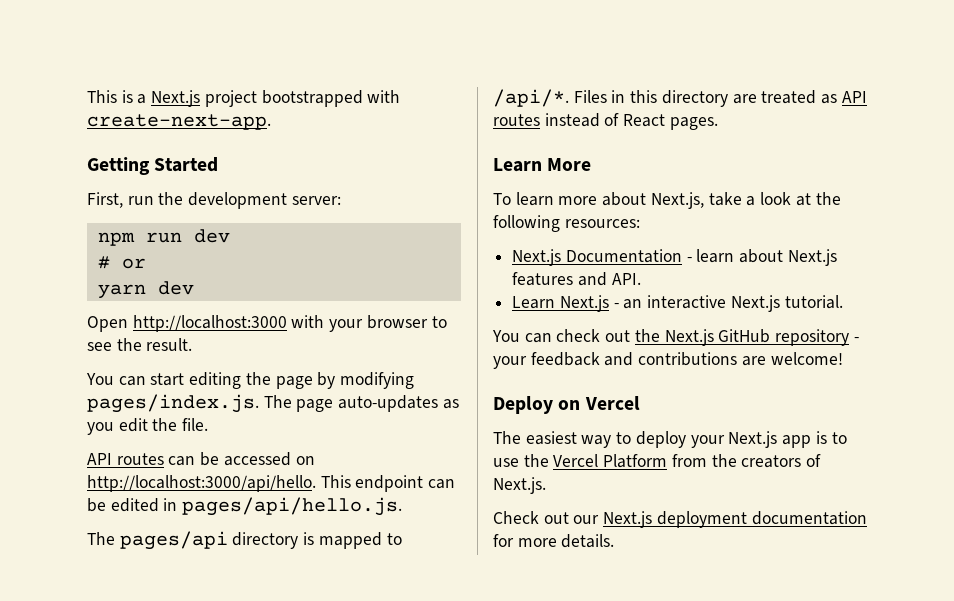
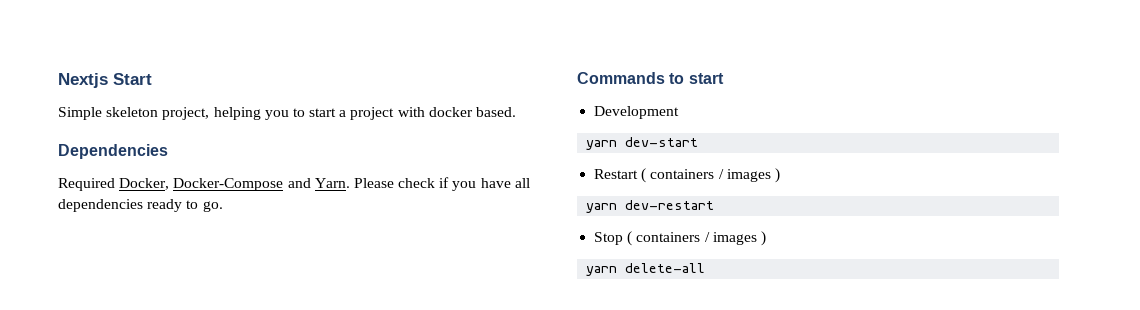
[87,90,401,107] [87,114,271,130] [87,157,219,175] [87,192,341,209] [97,229,230,246] [97,256,146,269] [97,281,194,299] [87,315,447,332] [87,338,193,351] [86,372,415,389] [87,394,459,413] [87,418,209,435] [87,452,315,466] [87,475,456,492] [87,497,403,516] [87,531,402,550] [493,89,867,107] [493,113,718,130] [493,158,592,172] [493,192,841,209] [493,215,640,232] [512,249,837,266] [512,272,641,286] [512,295,843,312] [492,329,859,346] [493,352,843,369] [493,396,640,414] [493,431,847,448] [493,454,822,468] [493,477,546,494] [493,511,867,528] [493,534,615,548] This is a Next.js project bootstrapped with create-next-app. // Getting Started // First, run the development server: // npm run dev // # or // yarn dev // Open http://localhost:3000 with your browser to see the result. // You can start editing the page by modifying pages/index.js. The page auto-updates as you edit the file. // API routes can be accessed on http://localhost:3000/api/hello. This endpoint can be edited in pages/api/hello.js. // The pages/api directory is mapped to /api/*. Files in this directory are treated as API routes instead of React pages. // Learn More // To learn more about Next.js, take a look at the following resources: // Next.js Documentation - learn about Next.js features and API. // Learn Next.js - an interactive Next.js tutorial. // You can check out the Next.js GitHub repository - your feedback and contributions are welcome! // Deploy on Vercel // The easiest way to deploy your Next.js app is to use the Vercel Platform from the creators of Next.js. // Check out our Next.js deployment documentation for more details. -> [58,73,152,88] [58,107,517,120] [58,144,168,159] [58,177,530,191] [58,199,223,212] [577,72,724,84] [594,106,680,119] [586,137,699,150] [594,168,780,183] [586,200,715,213] [594,231,766,246] [586,263,706,276] Nextjs Start // Simple skeleton project, helping you to start a project with docker based. // Dependencies // Required Docker, Docker-Compose and Yarn. Please check if you have all dependencies ready to go. // Commands to start // Development // yarn dev-start // Restart ( containers / images ) // yarn dev-restart // Stop ( containers / images ) // yarn delete-all

